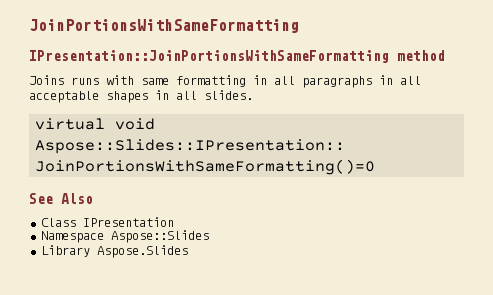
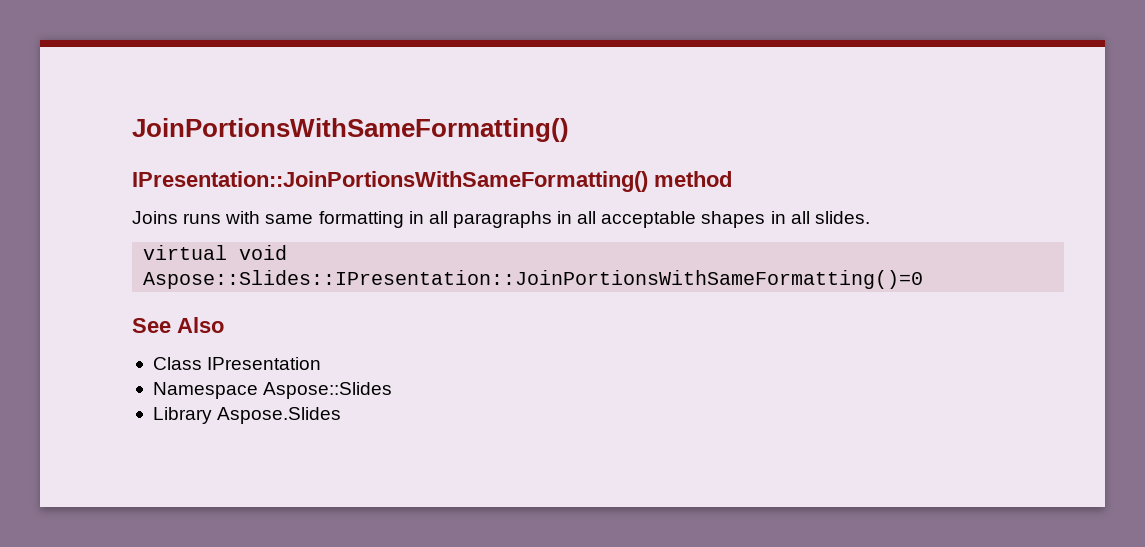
[29,19,299,33] [29,50,389,63] JoinPortionsWithSameFormatting // IPresentation::JoinPortionsWithSameFormatting -> [132,118,569,142] [132,171,648,192] JoinPortionsWithSameFormatting() // IPresentation::JoinPortionsWithSameFormatting()

